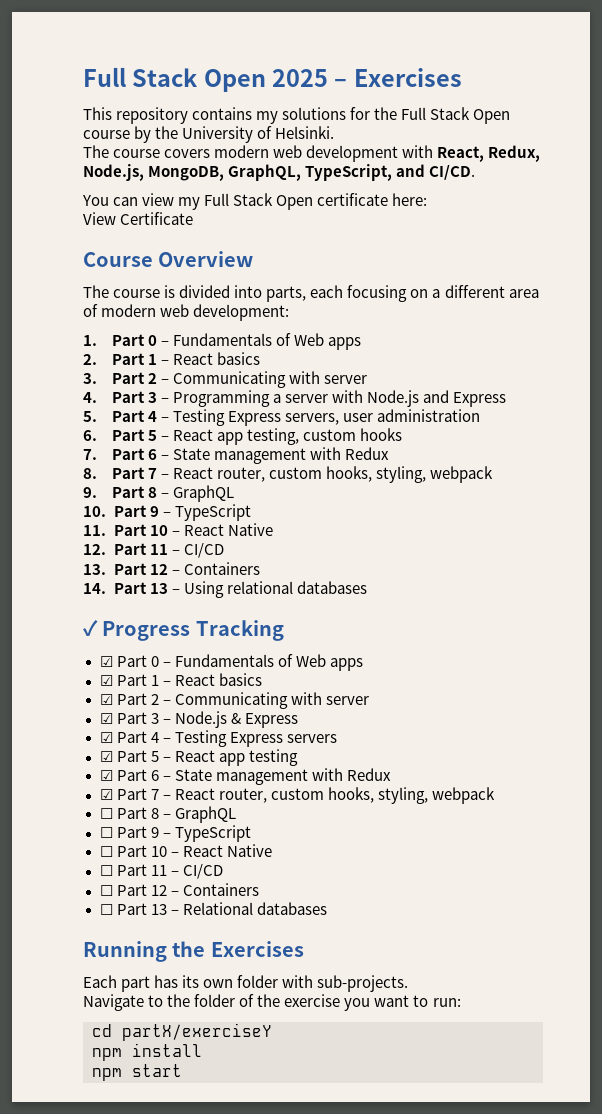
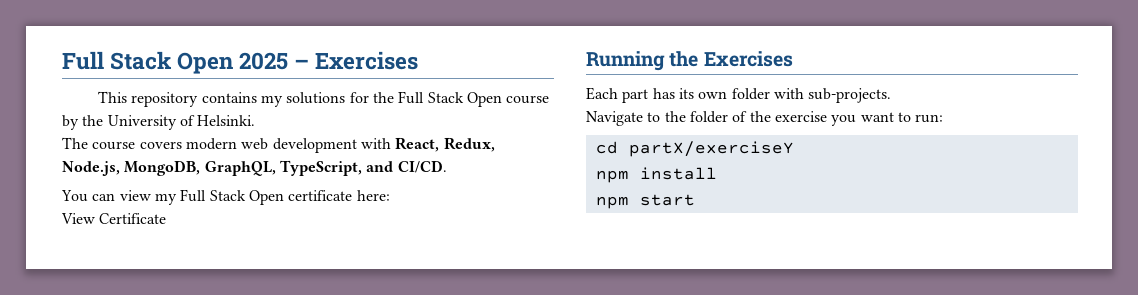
[83,251,254,267] [83,285,539,302] [83,304,290,321] [83,333,362,350] [83,352,261,365] [83,371,368,388] [83,390,507,407] [83,409,481,426] [83,428,403,445] [83,447,390,464] [83,466,494,483] [83,485,235,502] [83,504,251,521] [83,523,273,536] [83,543,224,558] [83,562,260,575] [83,581,367,598] [83,620,284,641] [99,654,363,671] [99,673,262,686] [99,692,369,709] [99,711,298,728] [99,730,337,747] [99,749,298,766] [99,768,391,785] [99,787,495,804] [99,806,236,823] [99,825,251,842] [99,844,272,857] [99,864,223,879] [99,883,259,896] [99,902,327,915] // Course Overview // The course is divided into parts, each focusing on a different area of modern web development: // 1. Part 0 – Fundamentals of Web apps // 2. Part 1 – React basics // 3. Part 2 – Communicating with server // 4. Part 3 – Programming a server with Node.js and Express // 5. Part 4 – Testing Express servers, user administration // 6. Part 5 – React app testing, custom hooks // 7. Part 6 – State management with Redux // 8. Part 7 – React router, custom hooks, styling, webpack // 9. Part 8 – GraphQL // 10. Part 9 – TypeScript // 11. Part 10 – React Native // 12. Part 11 – CI/CD // 13. Part 12 – Containers // 14. Part 13 – Using relational databases // ✓ Progress Tracking // ☑ Part 0 – Fundamentals of Web apps // ☑ Part 1 – React basics // ☑ Part 2 – Communicating with server // ☑ Part 3 – Node.js & Express // ☑ Part 4 – Testing Express servers // ☑ Part 5 – React app testing // ☑ Part 6 – State management with Redux // ☑ Part 7 – React router, custom hooks, styling, webpack // ☐ Part 8 – GraphQL // ☐ Part 9 – TypeScript // ☐ Part 10 – React Native // ☐ Part 11 – CI/CD // ☐ Part 12 – Containers // ☐ Part 13 – Relational databases -> (167, 218) none

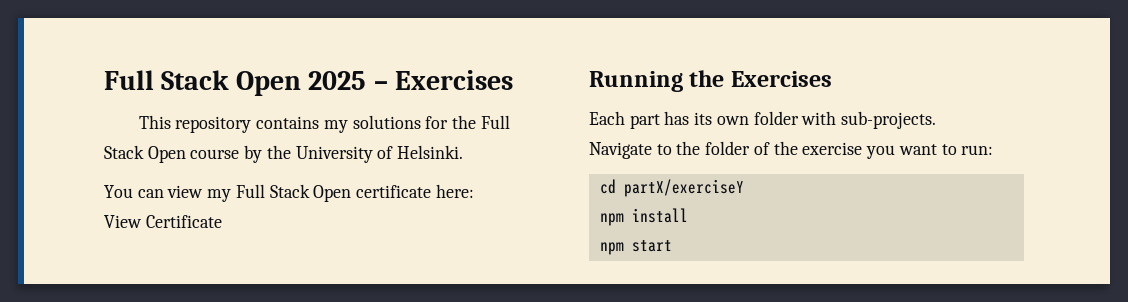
[62,137,495,153] [62,160,447,176] // The course covers modern web development with React, Redux, Node.js, MongoDB, GraphQL, TypeScript, and CI/CD. -> (464, 152) none

